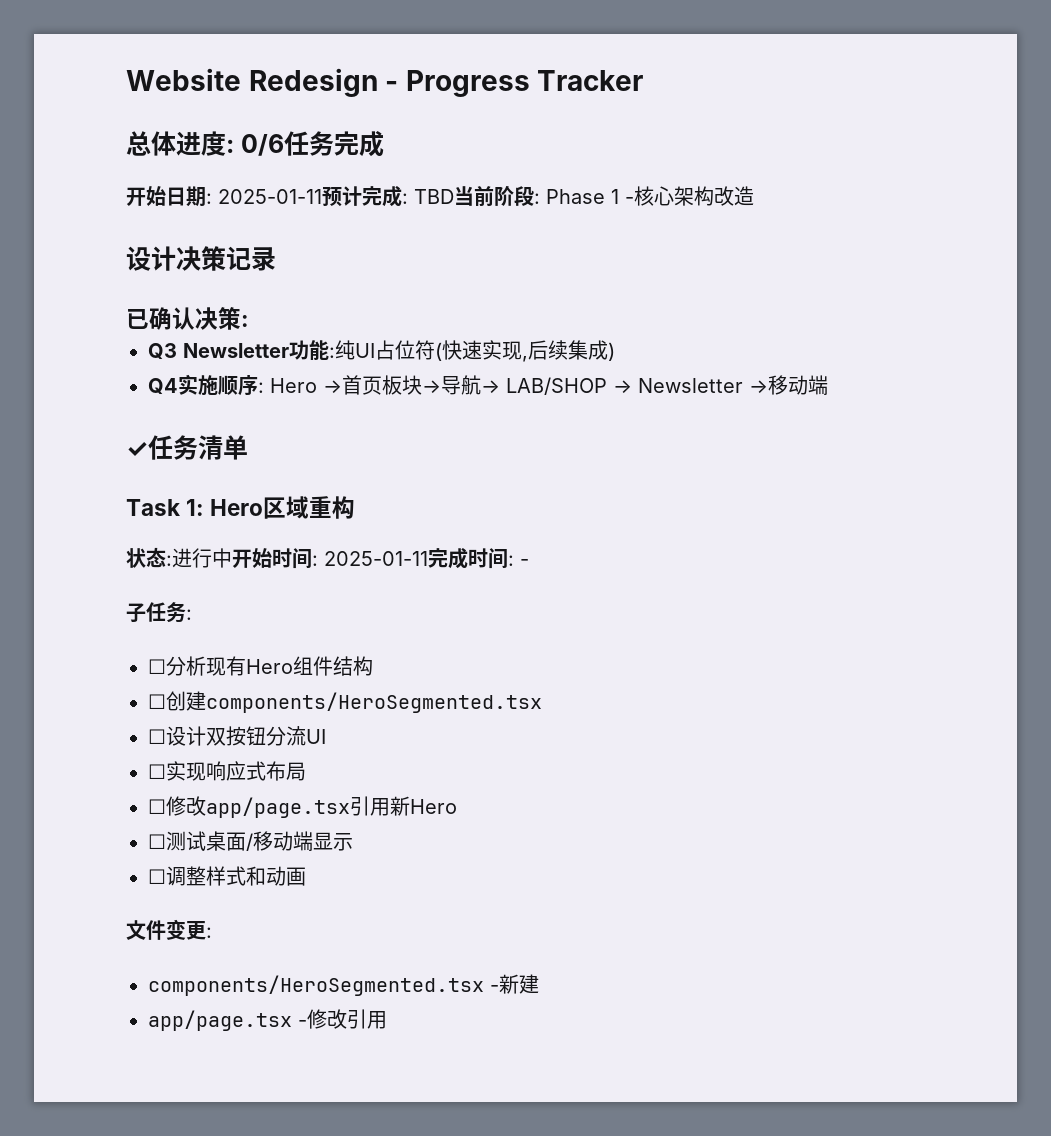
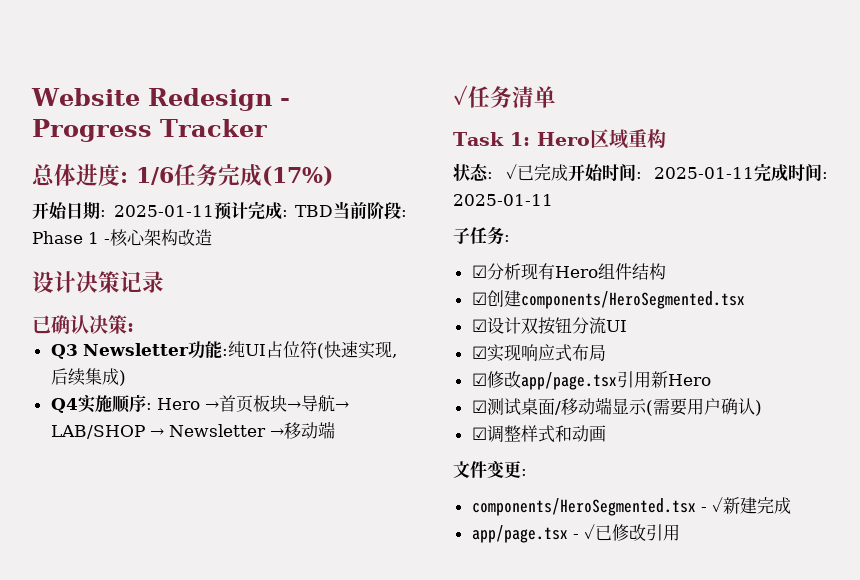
[240,134,284,156] 0/6 -> [136,167,174,185] 1/6
(384, 144) none -> [262,166,333,186] (17%)
[172,548,232,568] 进行中 -> [505,164,568,181] ✓已完成
[520,559,529,566] - -> [453,194,553,206] 2025-01-11
[148,659,166,674] ☐ -> [471,265,487,278] ☑
[148,694,166,709] ☐ -> [471,292,487,305] ☑
[148,729,166,744] ☐ -> [471,319,487,332] ☑
[148,764,166,779] ☐ -> [471,346,487,359] ☑
[148,799,166,814] ☐ -> [471,373,487,386] ☑
[148,834,166,849] ☐ -> [471,400,487,413] ☑
[148,869,166,884] // ☐ -> [645,398,762,416] [471,427,487,440] (需要用户确认) // ☑
(499, 988) none -> [711,497,723,512] ✓
(539, 984) none -> [756,497,791,514] 完成
(307, 1023) none -> [583,524,612,541] ✓已

